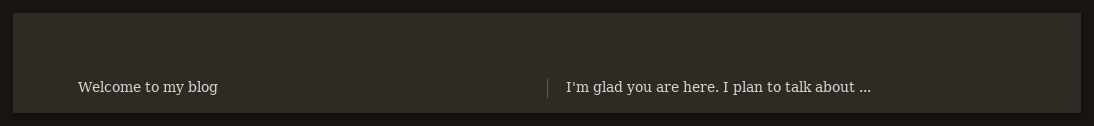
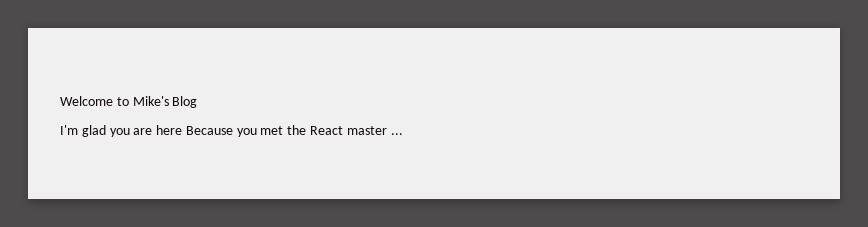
[162,81,218,95] my blog -> [132,96,198,108] Mike's Blog
[683,81,855,95] here. I plan to talk about -> [156,125,387,137] here Because you met the React master

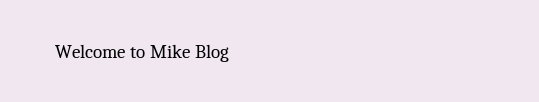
[132,96,169,106] Mike's -> [150,44,191,58] Mike
[60,125,403,137] // I'm glad you are here Because you met the React master ... -> (230, 53) none

